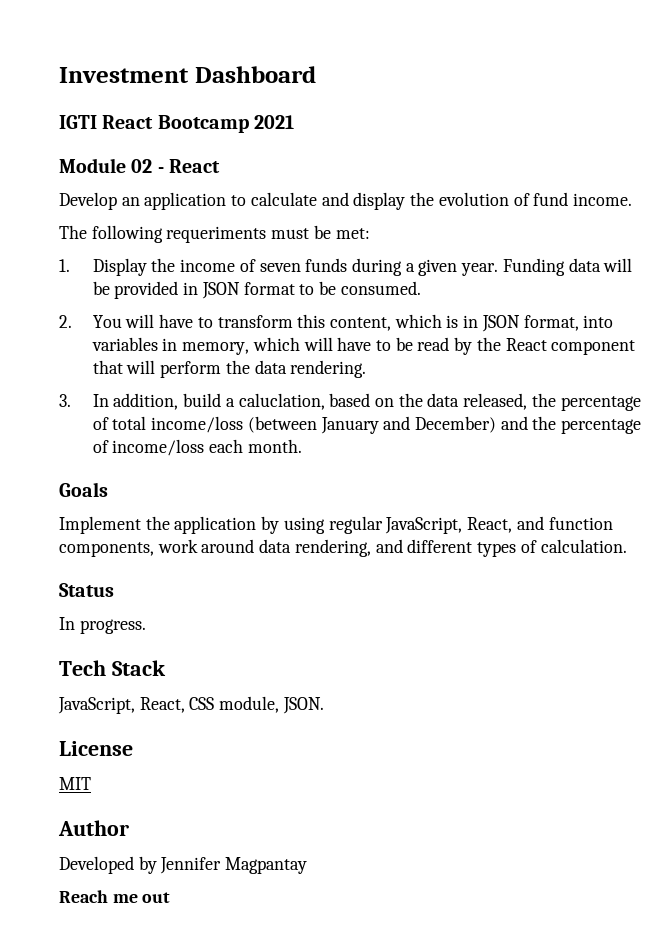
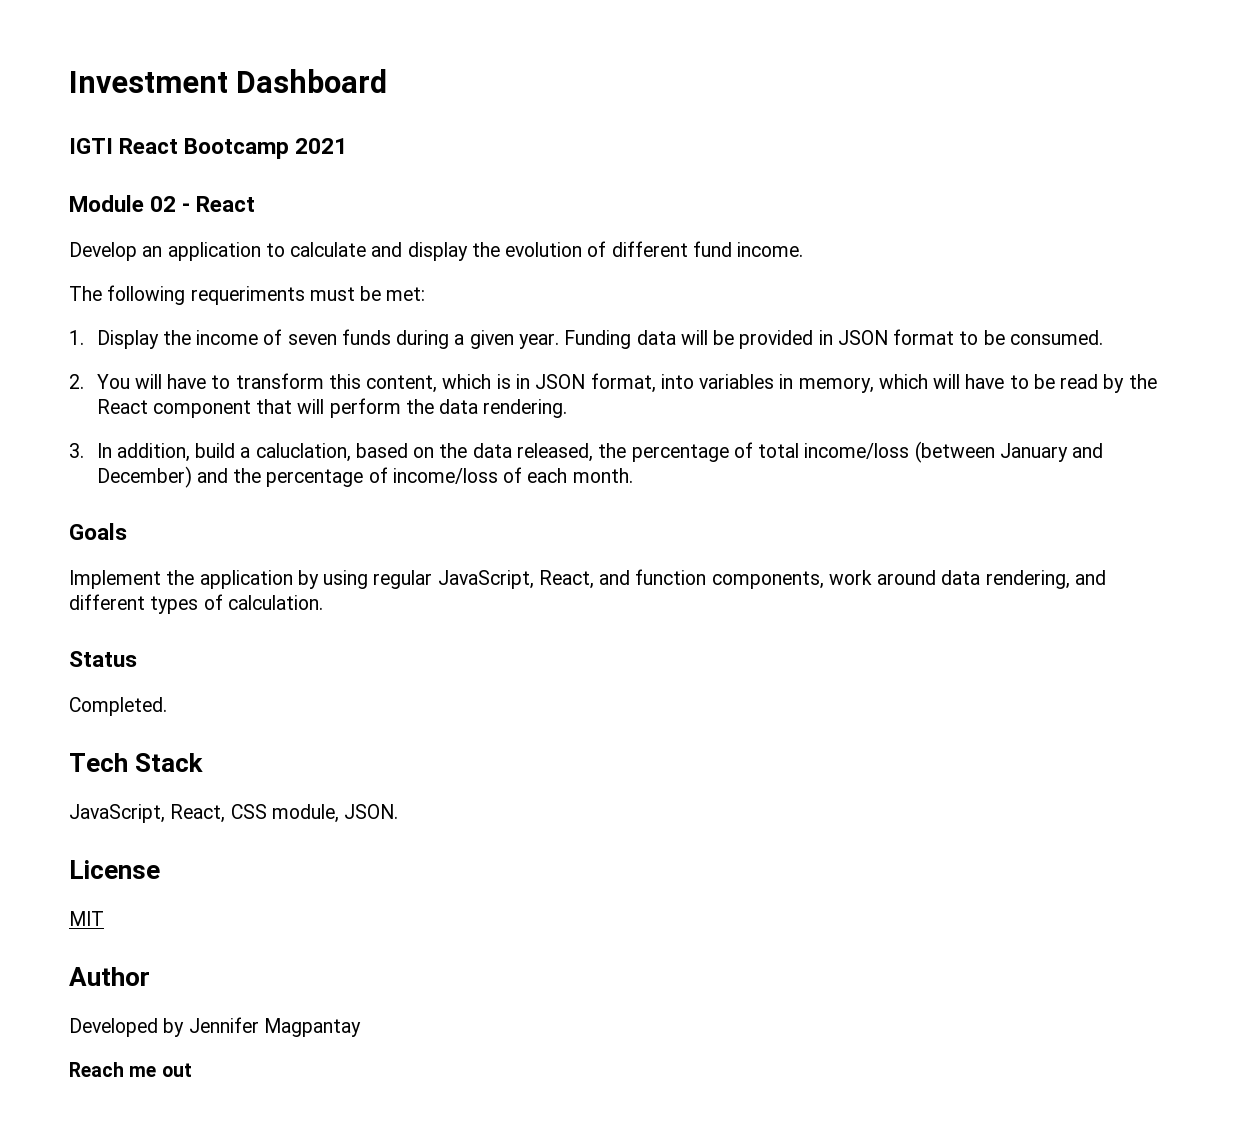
(530, 199) none -> [611,241,688,257] different
(205, 447) none -> [503,467,523,483] of
[59,617,146,634] In progress. -> [69,697,167,716] Completed.

